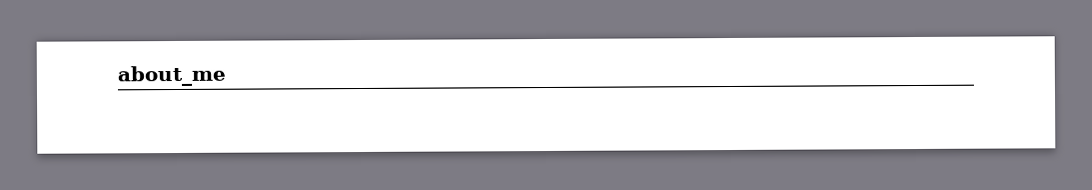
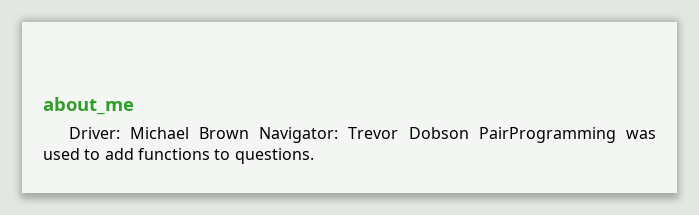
(226, 76) none -> [68,127,657,143] [43,148,314,164] // Driver: Michael Brown Navigator: Trevor Dobson PairProgramming was used to add functions to questions.

